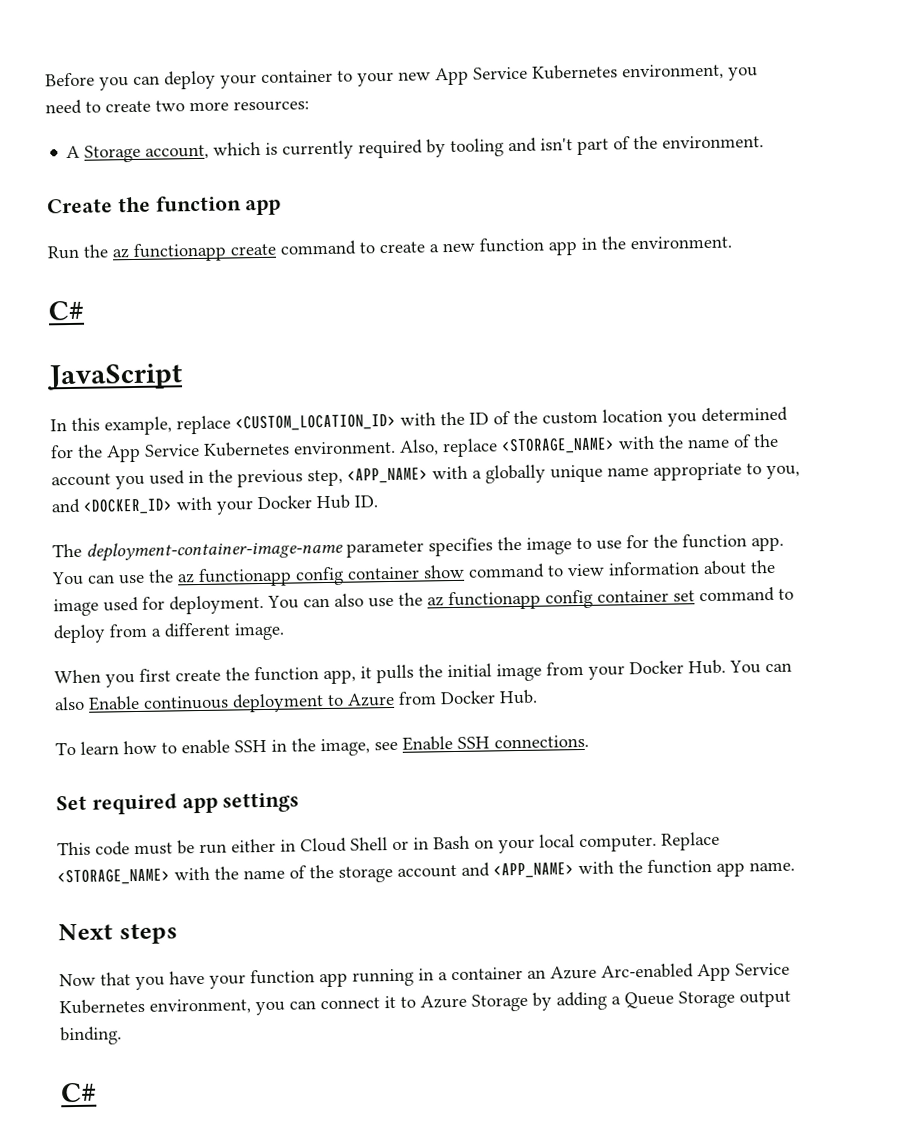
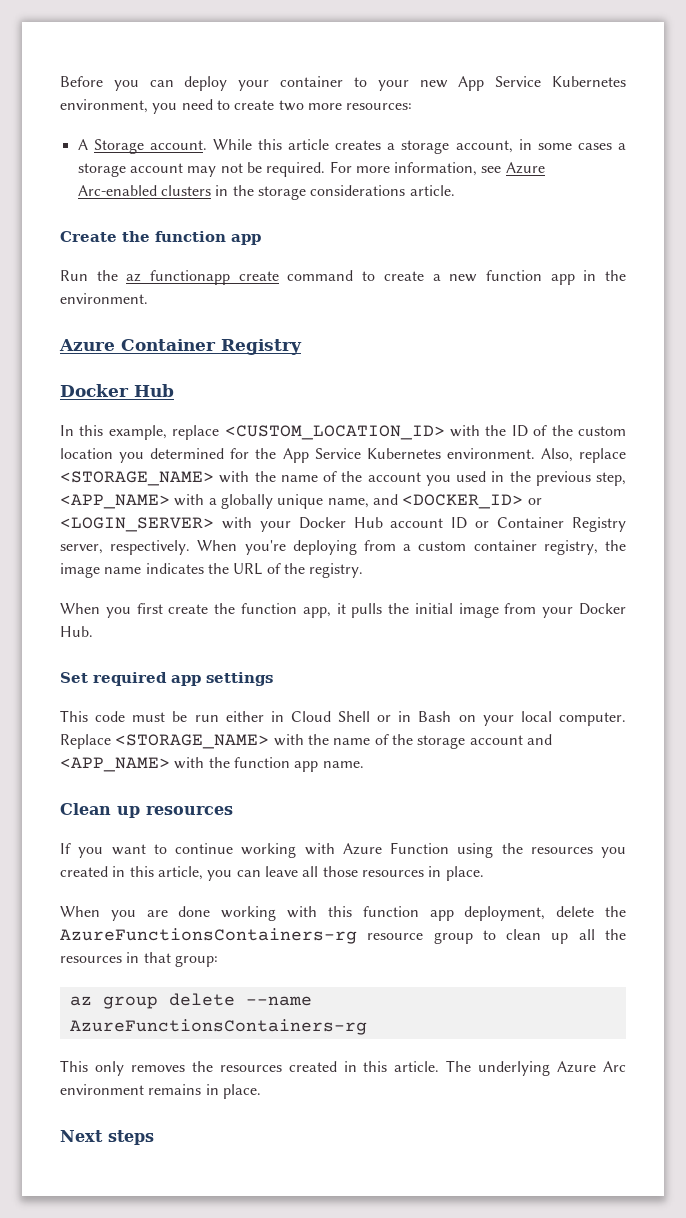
[145,135,765,160] account, which is currently required by tooling and isn't part of the environment. -> [149,139,627,154] [77,161,545,177] [77,185,455,200] account. While this article creates a storage account, in some cases a storage account may not be required. For more information, see Azure Arc-enabled clusters in the storage considerations article.
[48,300,84,321] [46,363,183,391] C# // JavaScript -> [59,339,302,355] [60,384,174,397] Azure Container Registry // Docker Hub
[607,462,800,481] [51,494,378,515] [52,533,784,562] [51,559,776,587] [53,586,794,617] [53,622,285,644] name appropriate to you, and <DOCKER_ID> with your Docker Hub ID. // The deployment-container-image-name parameter specifies the image to use for the function app. You can use the az functionapp config container show command to view information about the image used for deployment. You can also use the az functionapp config container set command to deploy from a different image. -> [327,494,542,509] [60,517,627,532] [60,540,626,555] [60,563,364,578] name, and <DOCKER_ID> or <LOGIN_SERVER> with your Docker Hub account ID or Container Registry server, respectively. When you're deploying from a custom container registry, the image name indicates the URL of the registry.
[729,660,792,674] [54,689,538,713] [55,734,589,757] You can also Enable continuous deployment to Azure from Docker Hub. // To learn how to enable SSH in the image, see Enable SSH connections. -> (93, 631) none
[58,923,178,945] [59,962,790,991] [59,990,791,1016] [60,1026,122,1046] [60,1082,97,1103] Next steps // Now that you have your function app running in a container an Azure Arc-enabled App Service Kubernetes environment, you can connect it to Azure Storage by adding a Queue Storage output binding. // C# -> [60,803,233,818] [60,842,626,858] [60,866,484,881] [60,906,626,921] [60,928,626,944] [60,952,218,967] [69,993,312,1009] [69,1019,367,1035] [60,1060,627,1076] [60,1084,261,1099] [60,1130,154,1145] Clean up resources // If you want to continue working with Azure Function using the resources you created in this article, you can leave all those resources in place. // When you are done working with this function app deployment, delete the AzureFunctionsContainers-rg resource group to clean up all the resources in that group: // az group delete --name AzureFunctionsContainers-rg // This only removes the resources created in this article. The underlying Azure Arc environment remains in place. // Next steps

